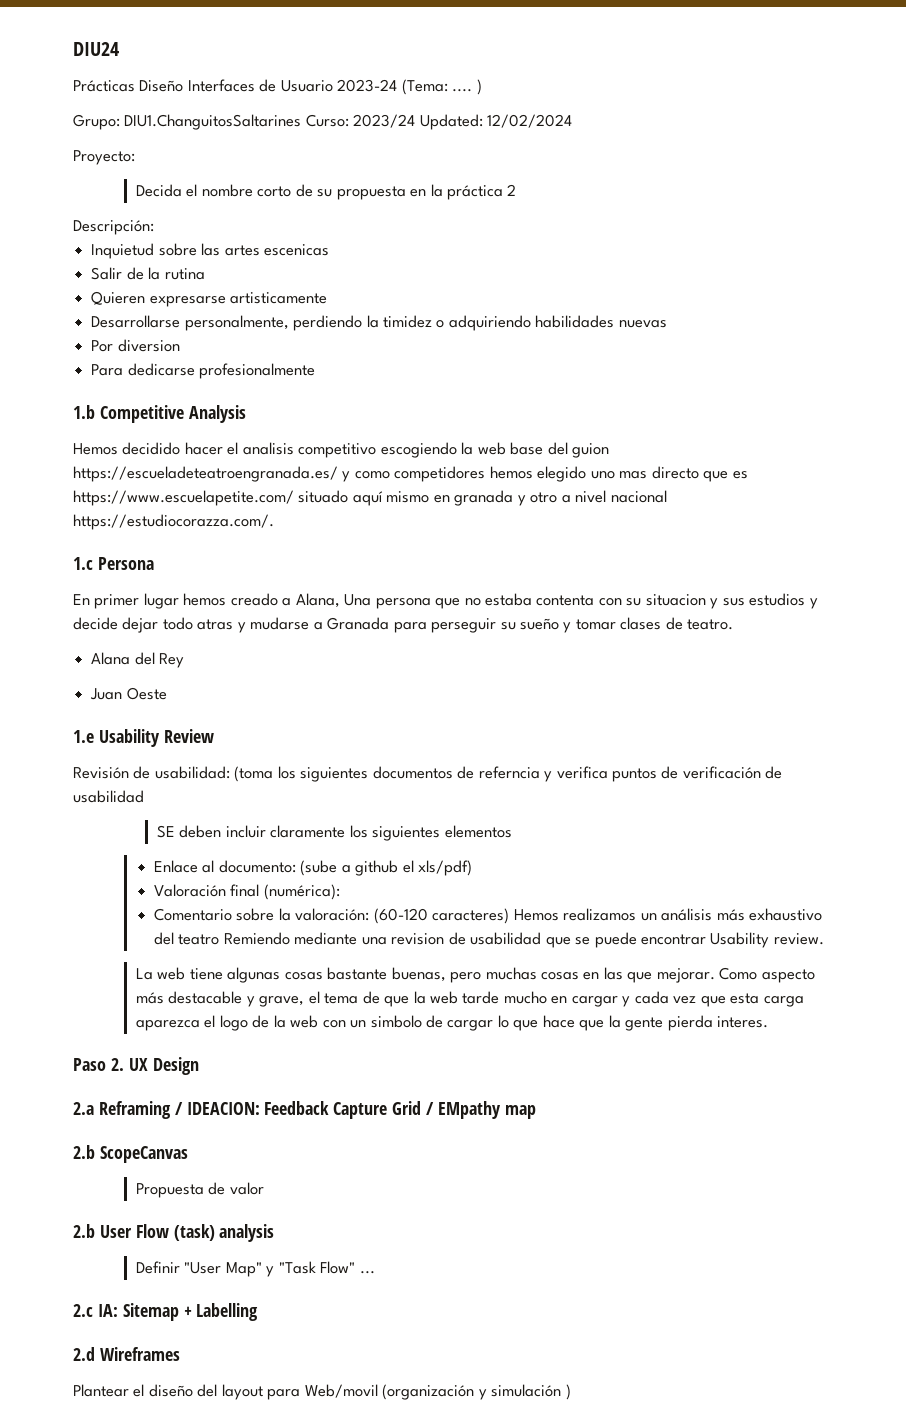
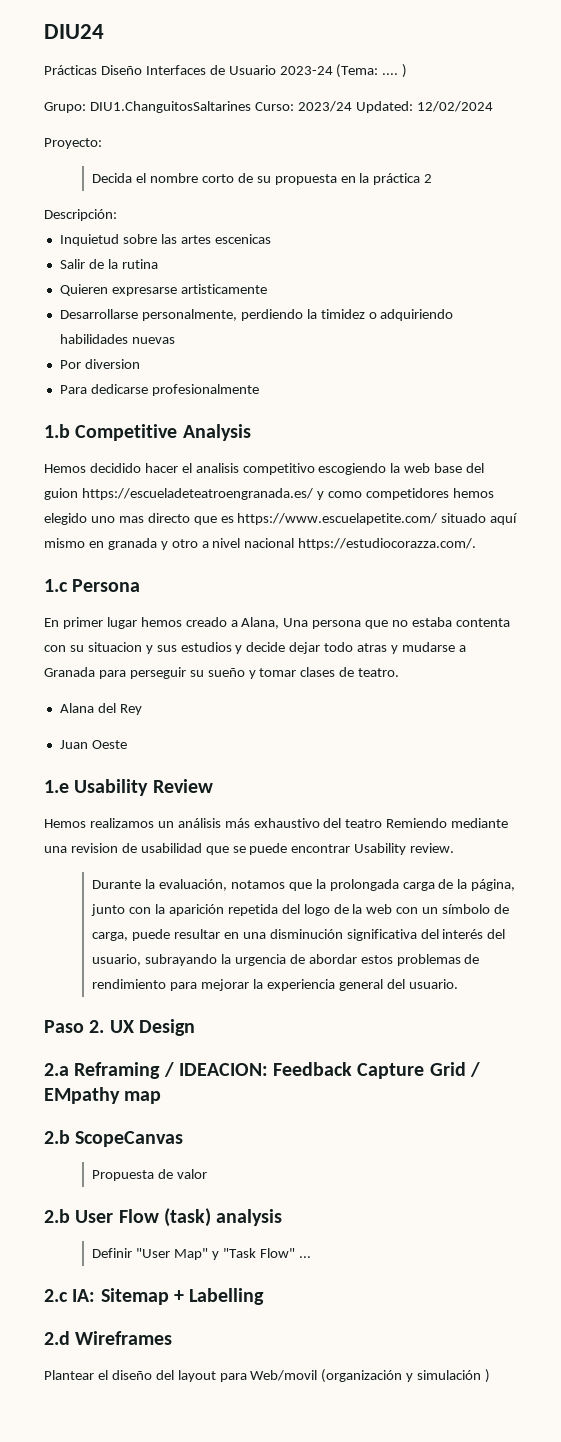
[73,766,783,782] [73,790,144,803] [156,825,512,841] [154,860,473,876] [154,884,340,900] [154,908,510,924] Revisión de usabilidad: (toma los siguientes documentos de referncia y verifica puntos de verificación de usabilidad // SE deben incluir claramente los siguientes elementos // Enlace al documento: (sube a github el xls/pdf) // Valoración final (numérica): // Comentario sobre la valoración: (60-120 caracteres) -> (213, 786) none
[135,967,815,983] [135,991,804,1007] [135,1015,216,1031] La web tiene algunas cosas bastante buenas, pero muchas cosas en las que mejorar. Como aspecto más destacable y grave, el tema de que la web tarde mucho en cargar y cada vez que esta carga aparezca el -> [92,879,516,891] [91,904,300,916] Durante la evaluación, notamos que la prolongada carga de la página, junto con la aparición repetida del
[370,1015,769,1031] simbolo de cargar lo que hace que la gente pierda interes. -> [442,904,510,914] [92,929,506,941] [92,954,480,966] [92,979,458,991] símbolo de carga, puede resultar en una disminución significativa del interés del usuario, subrayando la urgencia de abordar estos problemas de rendimiento para mejorar la experiencia general del usuario.

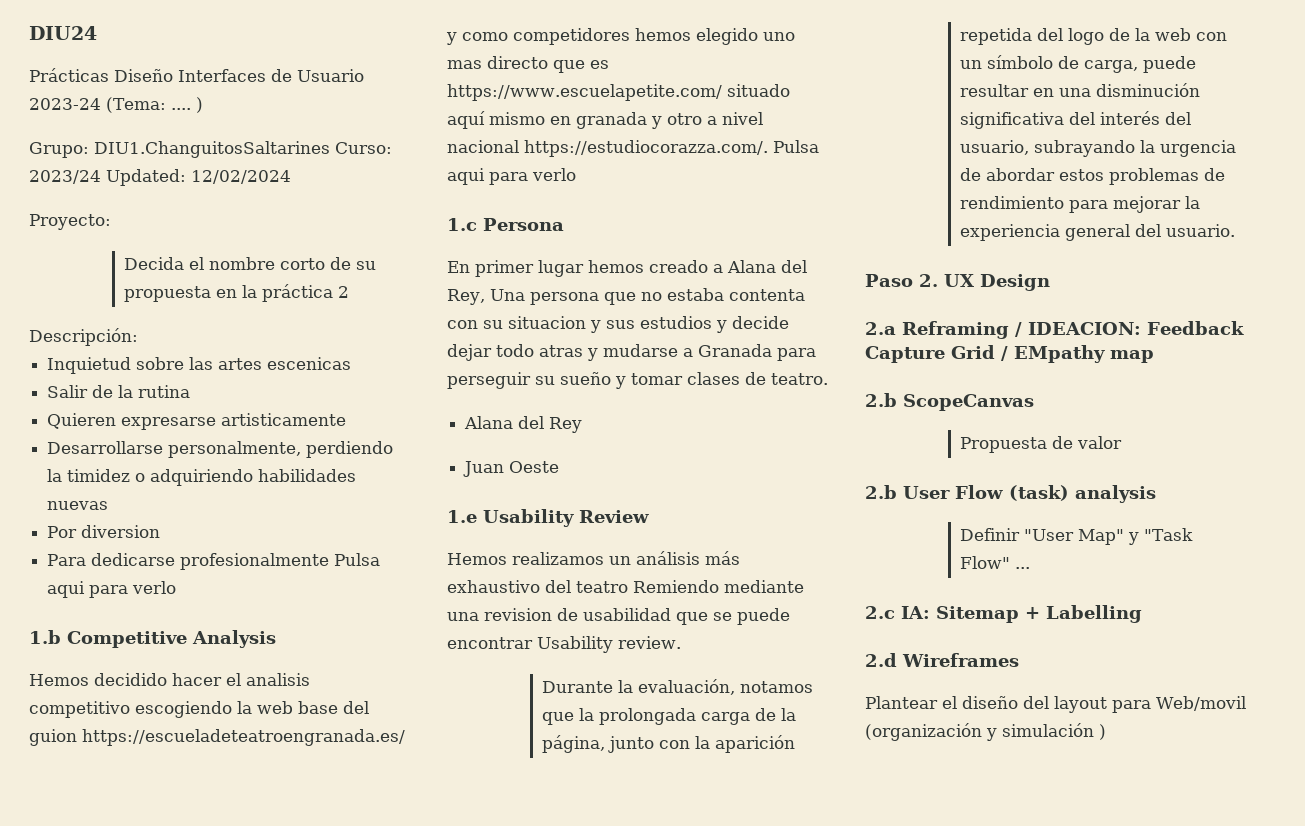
(259, 390) none -> [334,553,381,566] [47,581,177,598] Pulsa aqui para verlo
(477, 544) none -> [773,140,819,153] [447,168,576,185] Pulsa aqui para verlo
[241,617,280,629] Alana, -> [727,260,807,273] [447,289,485,305] Alana del Rey,

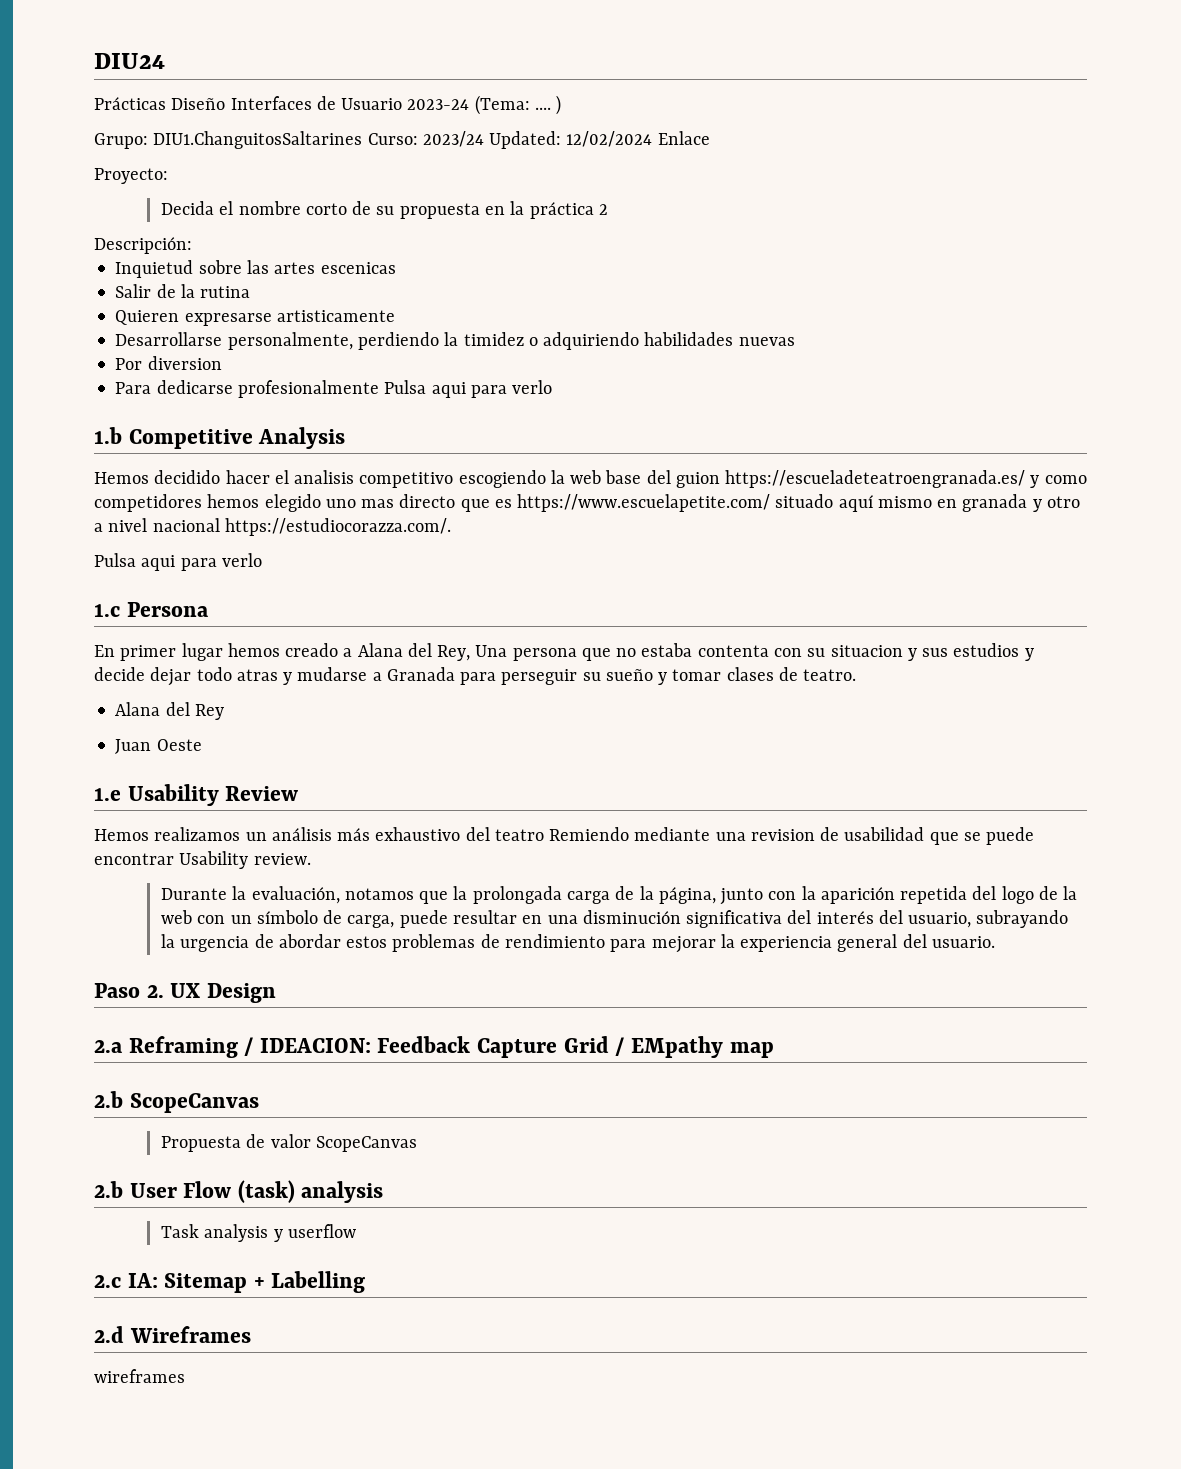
(291, 177) none -> [657,131,710,145] Enlace
(768, 148) none -> (451, 527) //
(1122, 442) none -> [315,1136,417,1152] ScopeCanvas
[959,528,1193,545] [959,556,1030,569] Definir "User Map" y "Task Flow" ... -> [161,1224,356,1242] Task analysis y userflow
[865,696,1246,713] [865,723,1106,741] Plantear el diseño del layout para Web/movil (organización y simulación ) -> [94,1369,185,1383] wireframes

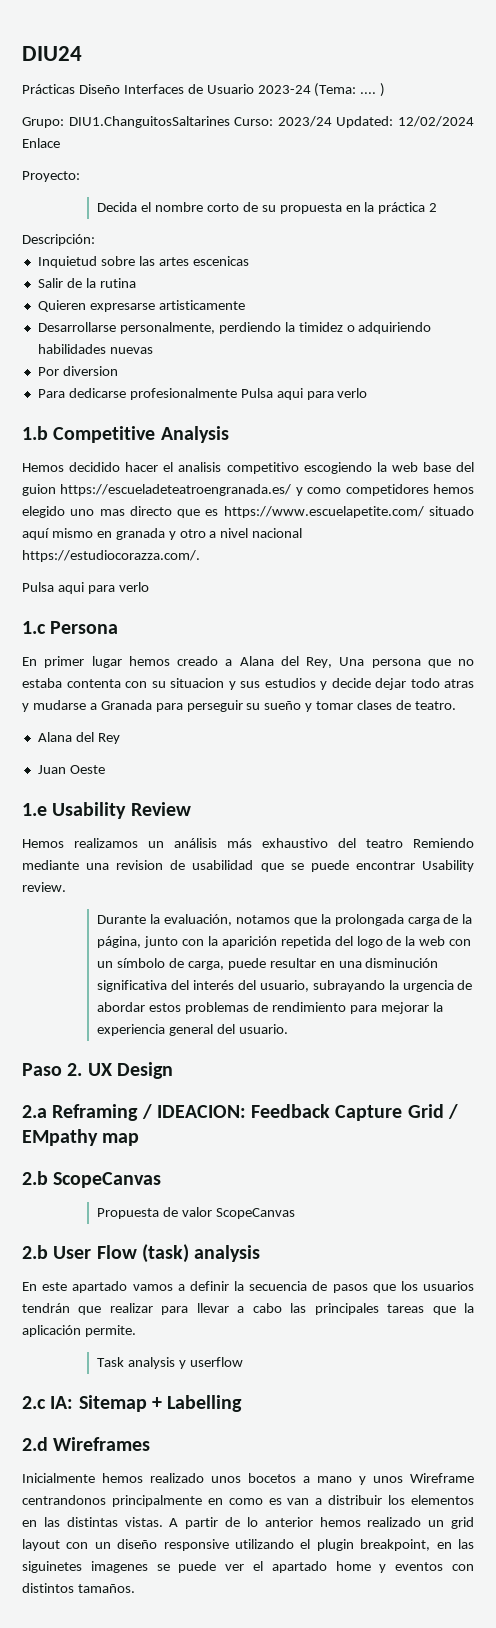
(384, 1192) none -> [22,1281,475,1293] [22,1303,474,1315] [22,1325,136,1337] // En este apartado vamos a definir la secuencia de pasos que los usuarios tendrán que realizar para llevar a cabo las principales tareas que la aplicación permite.
[94,1369,185,1383] wireframes -> [22,1473,474,1485] [22,1495,475,1507] [22,1517,474,1529] [22,1539,474,1551] [22,1561,475,1573] [22,1583,135,1593] Inicialmente hemos realizado unos bocetos a mano y unos Wireframe centrandonos principalmente en como es van a distribuir los elementos en las distintas vistas. A partir de lo anterior hemos realizado un grid layout con un diseño responsive utilizando el plugin breakpoint, en las siguinetes imagenes se puede ver el apartado home y eventos con distintos tamaños.

